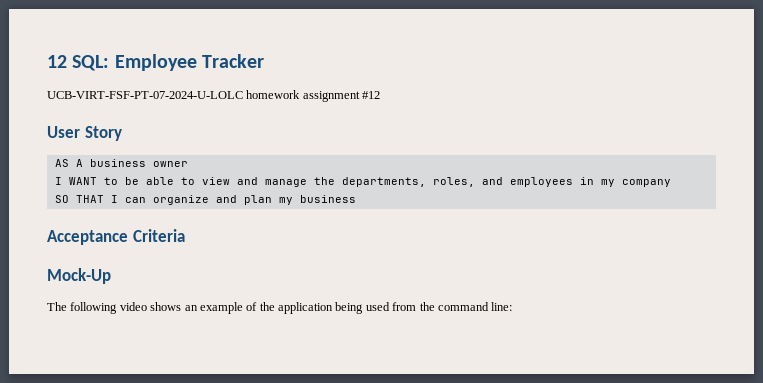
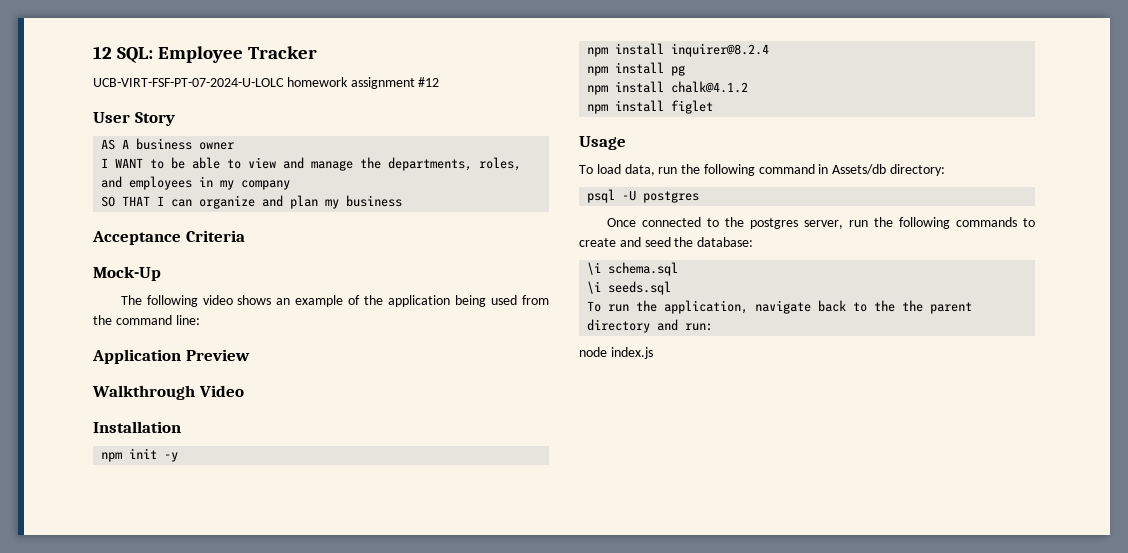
(513, 306) none -> [92,349,250,364] [92,385,244,400] [93,421,181,433] [101,448,179,462] [587,43,770,57] [587,62,686,76] [587,81,749,95] [587,100,714,114] [579,136,626,150] [579,164,946,176] [587,189,700,203] [606,217,1035,229] [579,237,754,247] [587,262,679,276] [587,281,672,295] [587,300,973,314] [587,319,714,333] [579,347,653,359] // Application Preview // Walkthrough Video // Installation // npm init -y // npm install inquirer@8.2.4 // npm install pg // npm install chalk@4.1.2 // npm install figlet // Usage // To load data, run the following command in Assets/db directory: // psql -U postgres // Once connected to the postgres server, run the following commands to create and seed the database: // \i schema.sql // \i seeds.sql // To run the application, navigate back to the the parent directory and run: // node index.js

